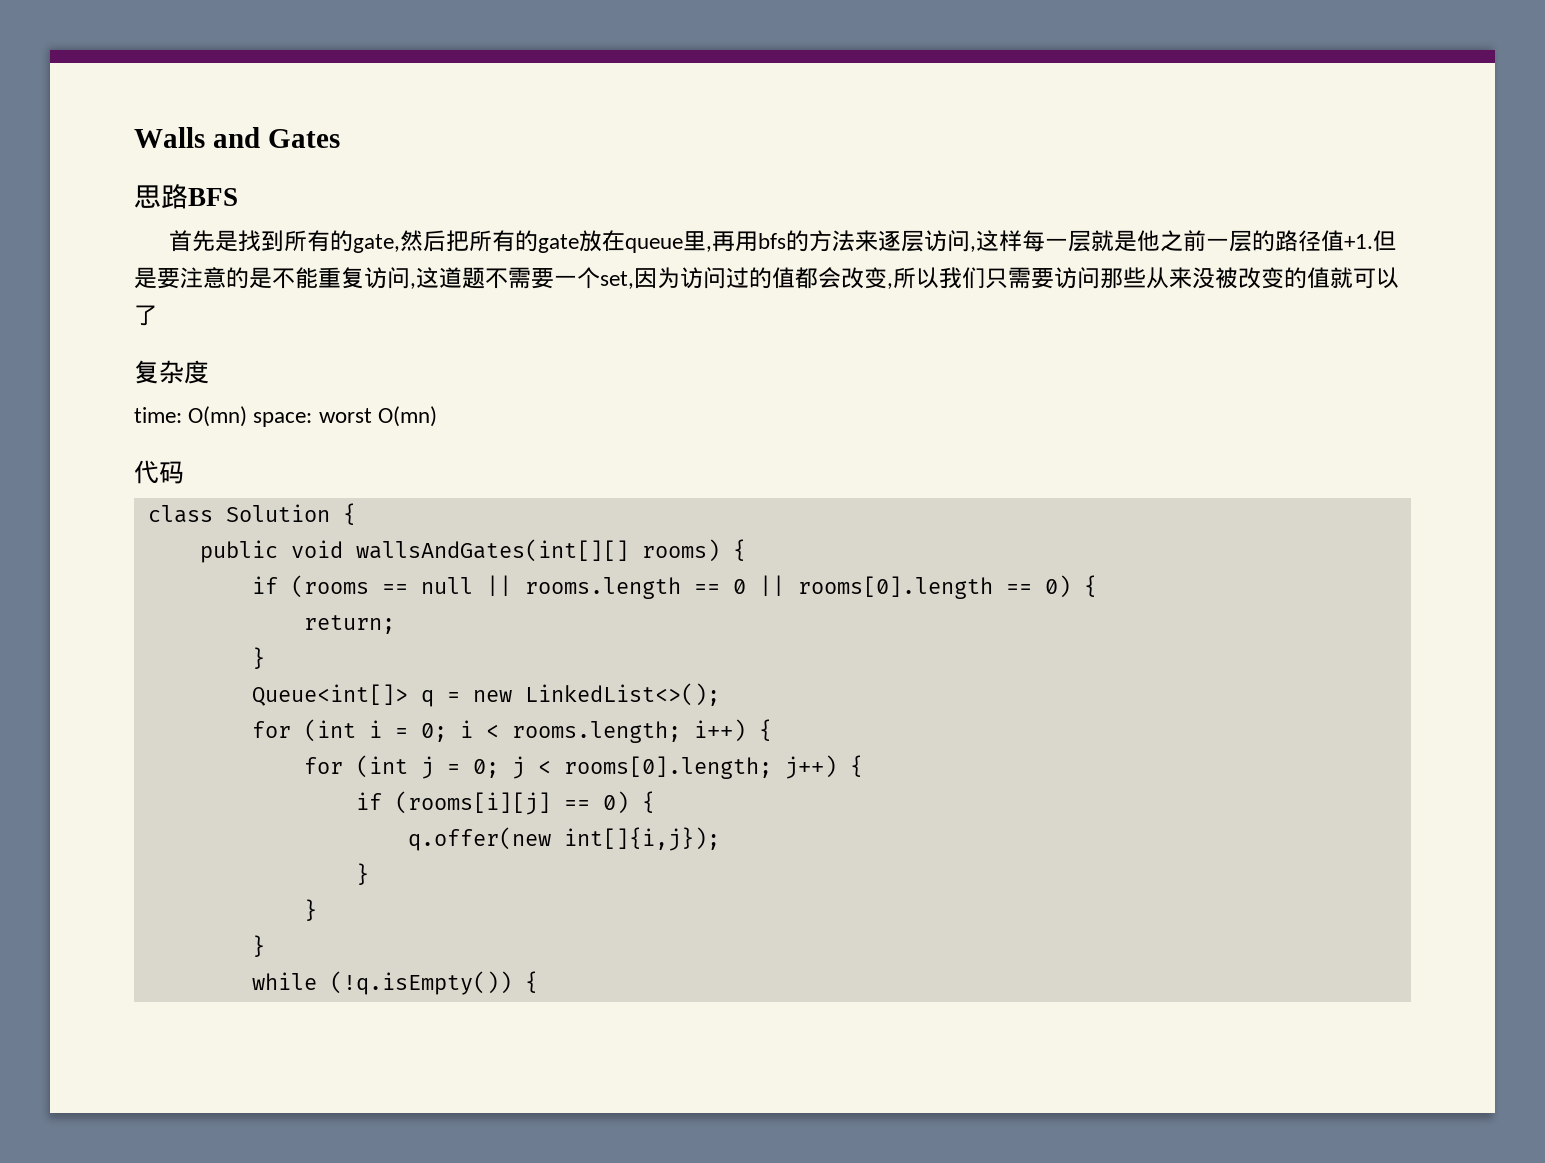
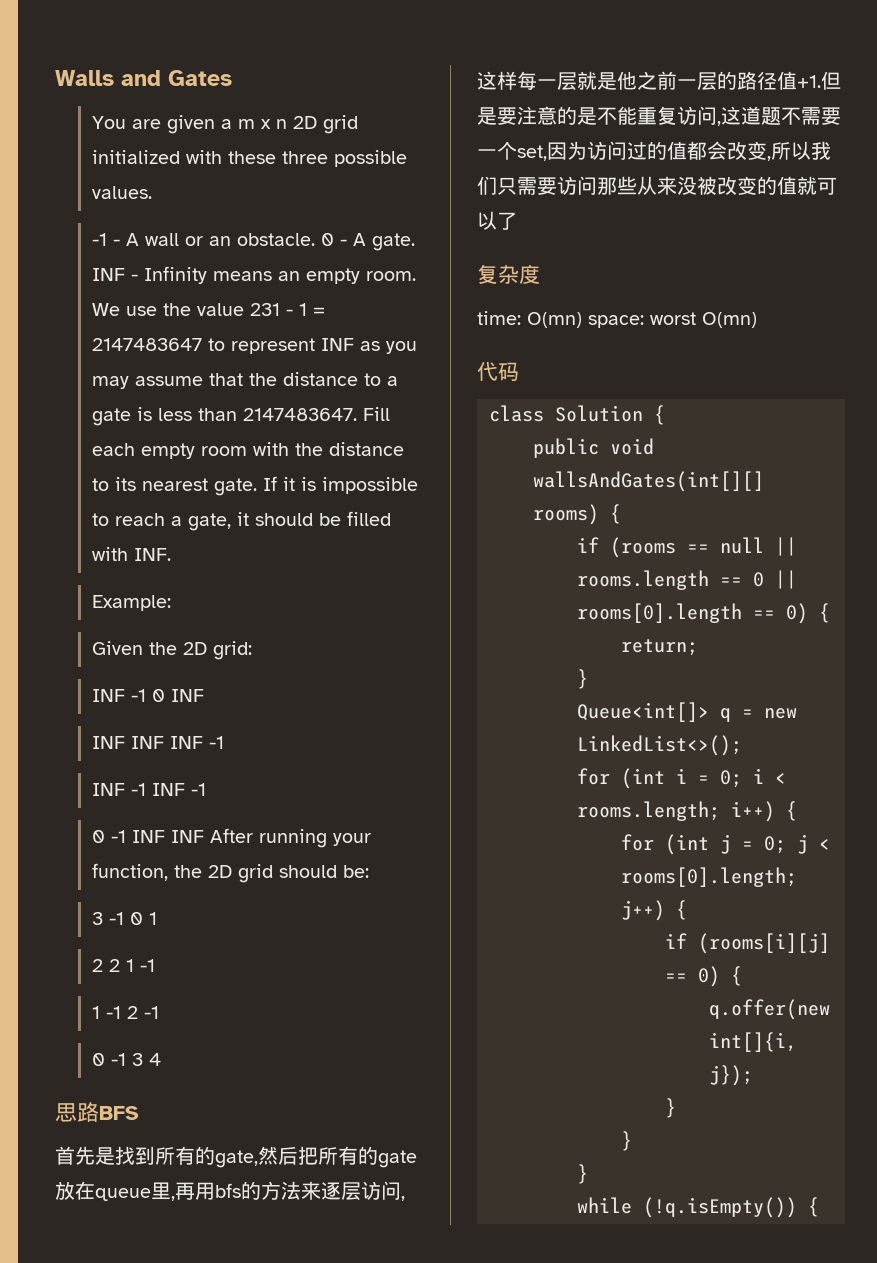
(340, 138) none -> [91,115,358,134] [91,150,407,167] [91,186,152,199] [91,233,415,251] [91,266,416,284] [91,303,325,316] [91,338,417,354] [91,372,398,389] [91,407,390,426] [91,442,404,459] [91,476,418,496] [91,511,391,531] [91,547,171,561] [91,595,171,611] [91,641,252,660] [91,689,204,702] [91,736,224,749] [91,783,206,796] [91,828,371,848] [91,863,369,883] [91,912,157,925] [91,959,155,972] [91,1006,159,1019] [91,1053,161,1066] // You are given a m x n 2D grid initialized with these three possible values. // -1 - A wall or an obstacle. 0 - A gate. INF - Infinity means an empty room. We use the value 231 - 1 = 2147483647 to represent INF as you may assume that the distance to a gate is less than 2147483647. Fill each empty room with the distance to its nearest gate. If it is impossible to reach a gate, it should be filled with INF. // Example: // Given the 2D grid: // INF -1 0 INF // INF INF INF -1 // INF -1 INF -1 // 0 -1 INF INF After running your function, the 2D grid should be: // 3 -1 0 1 // 2 2 1 -1 // 1 -1 2 -1 // 0 -1 3 4

